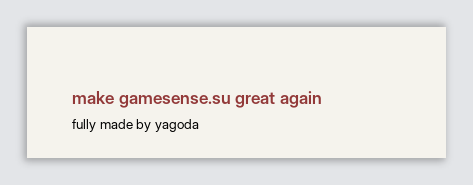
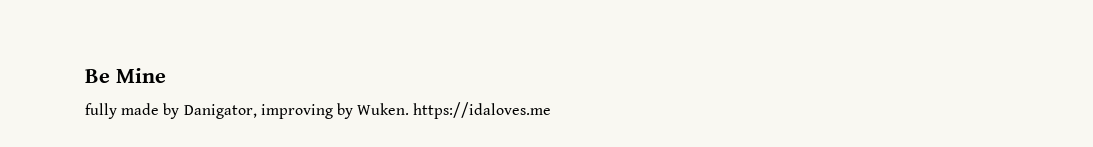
[72,91,322,108] make gamesense.su great again -> [85,68,166,83] Be Mine
[154,119,199,132] yagoda -> [183,102,552,119] Danigator, improving by Wuken. https://idaloves.me

